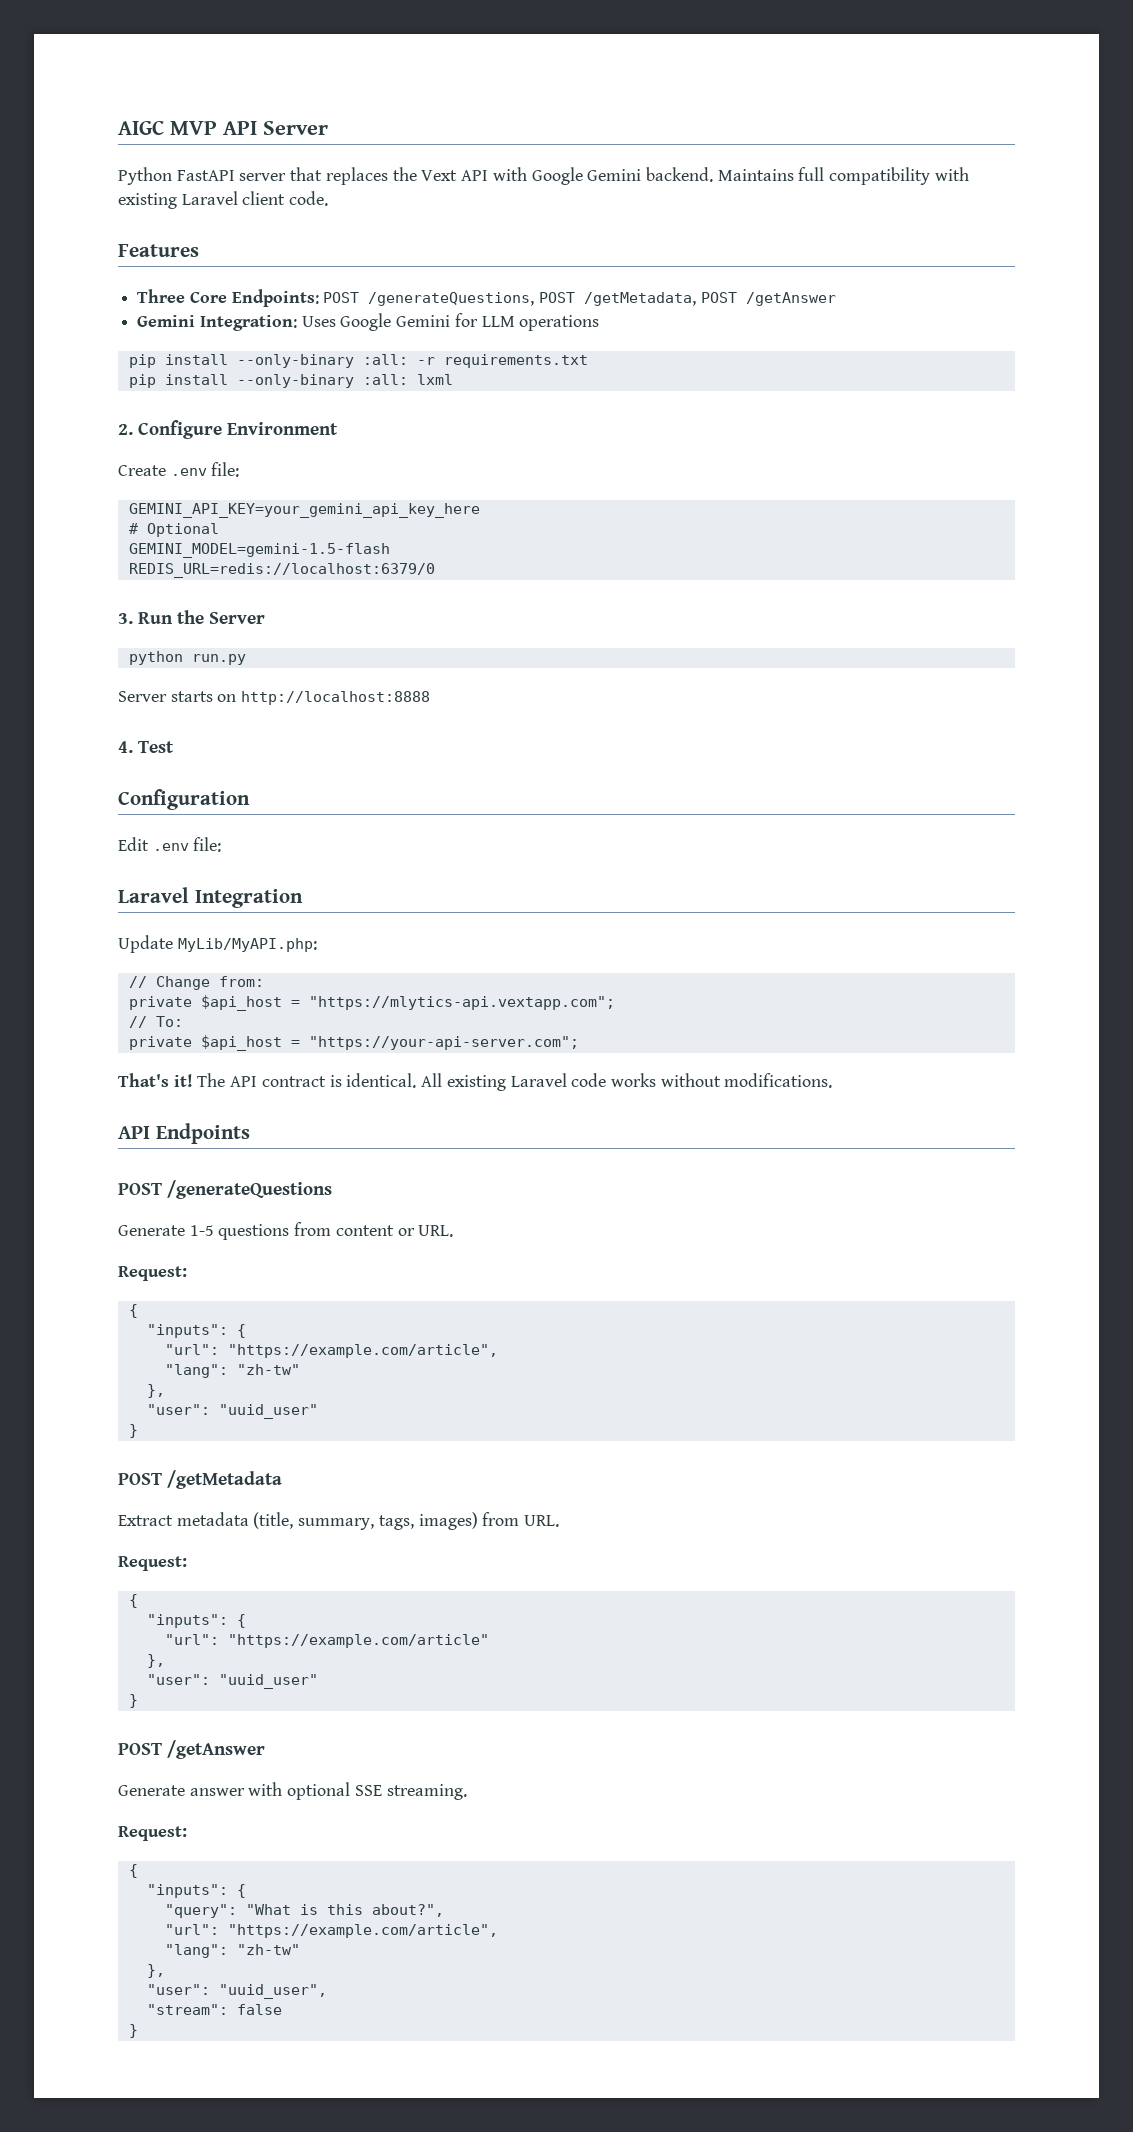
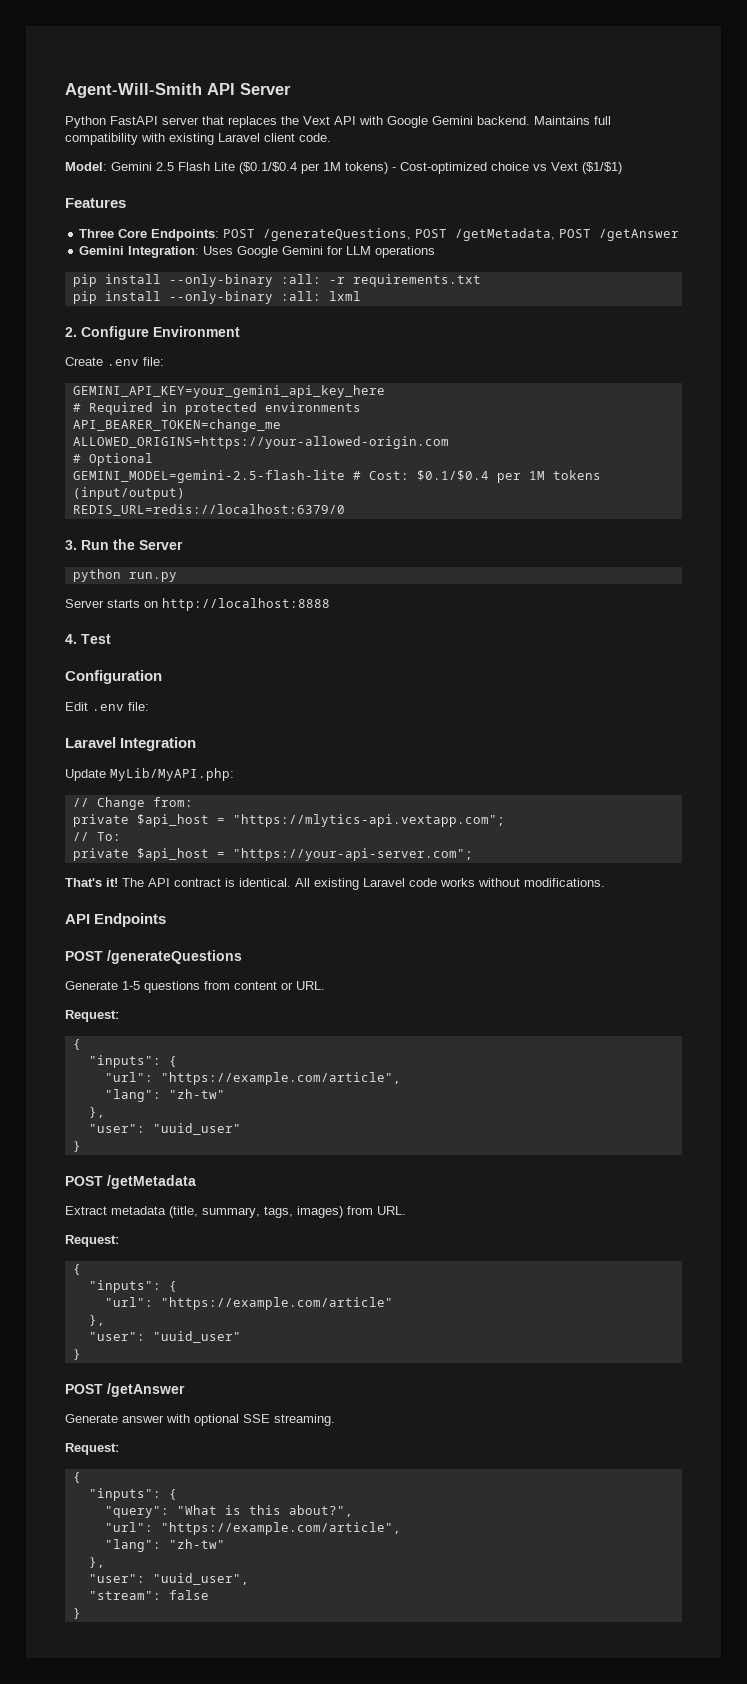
[118,120,217,135] AIGC MVP -> [65,83,202,98] Agent-Will-Smith
(329, 198) none -> [65,162,622,174] // Model: Gemini 2.5 Flash Lite ($0.1/$0.4 per 1M tokens) - Cost-optimized choice vs Vext ($1/$1)
[146,523,219,537] [128,543,390,558] Optional // GEMINI_MODEL=gemini-1.5-flash -> [88,402,361,415] [72,419,281,432] [72,436,449,449] [72,453,153,466] [72,470,601,483] [72,487,185,500] Required in protected environments // API_BEARER_TOKEN=change_me // ALLOWED_ORIGINS=https://your-allowed-origin.com // # Optional // GEMINI_MODEL=gemini-2.5-flash-lite # Cost: $0.1/$0.4 per 1M tokens (input/output)

